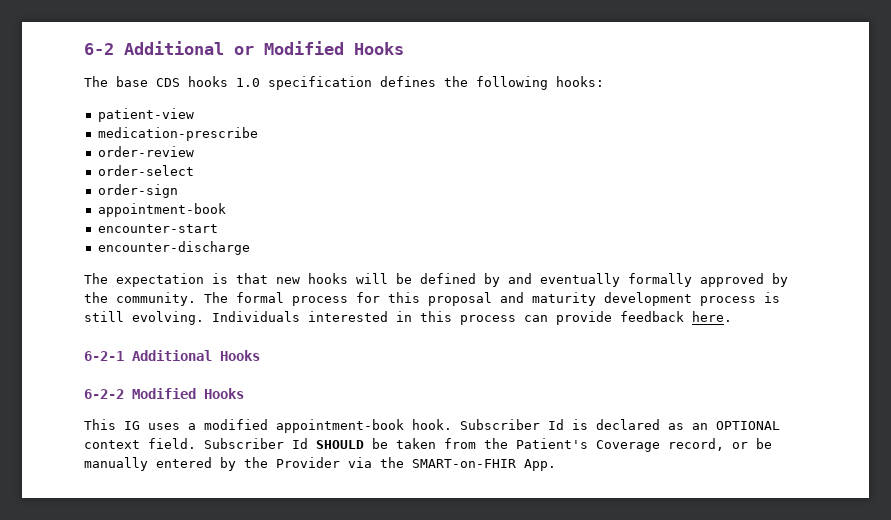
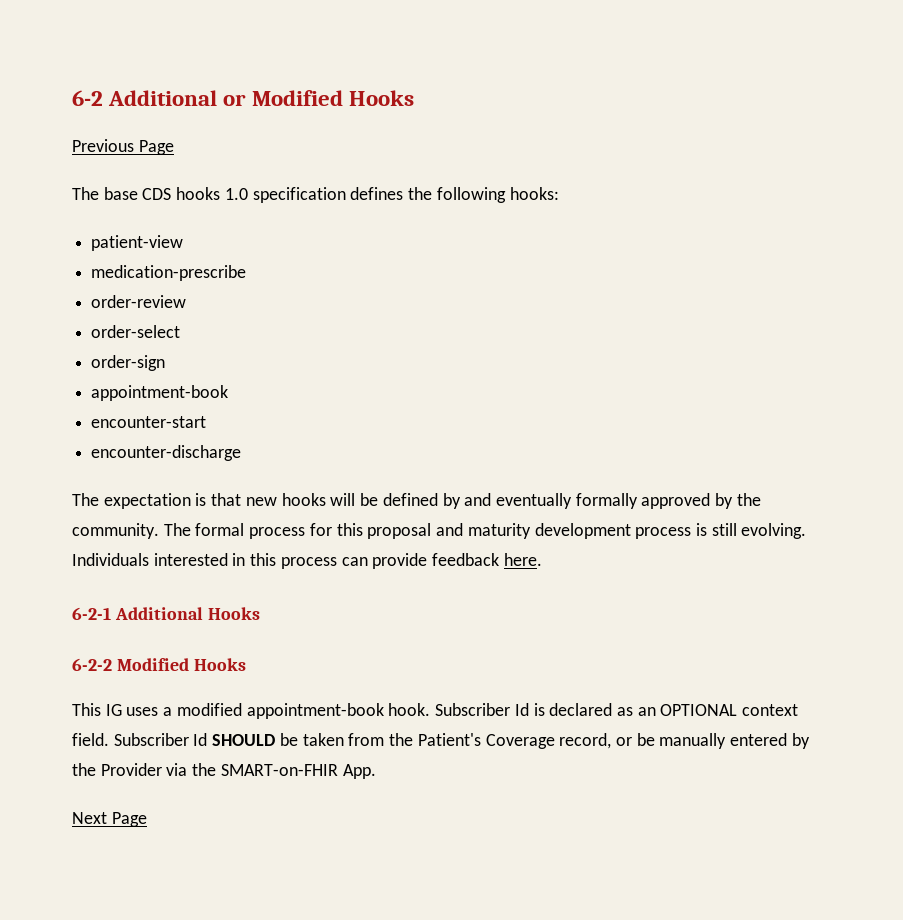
(404, 48) none -> [72,139,174,155] // Previous Page
(556, 465) none -> [72,812,147,827] // Next Page

